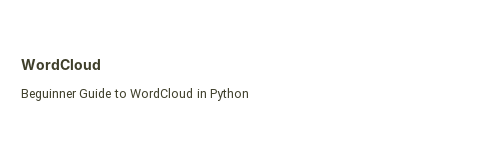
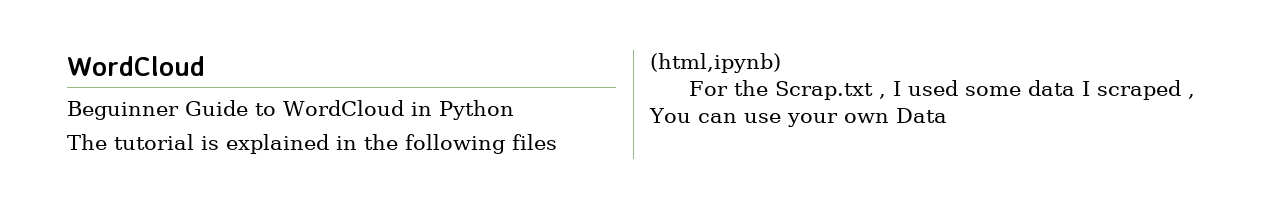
(249, 94) none -> [67,134,557,154] [650,53,781,73] [689,80,1196,100] [649,108,947,127] // The tutorial is explained in the following files (html,ipynb) // For the Scrap.txt , I used some data I scraped , You can use your own Data

